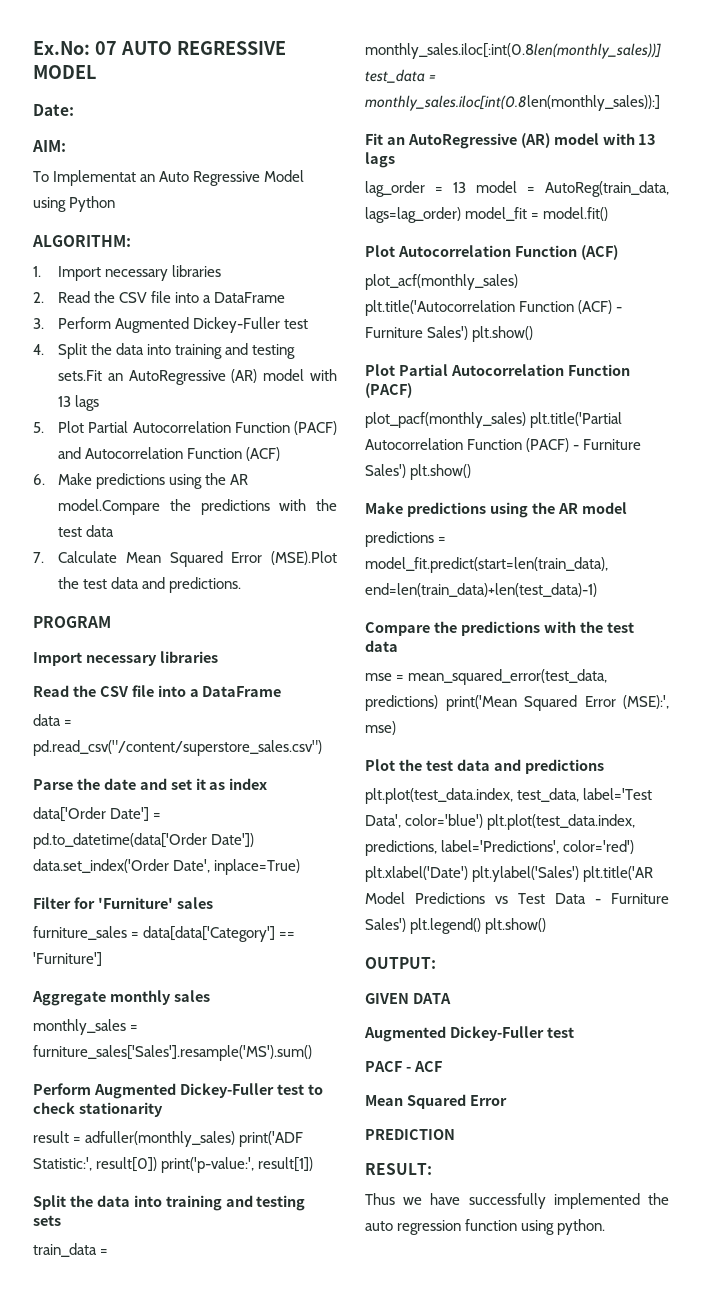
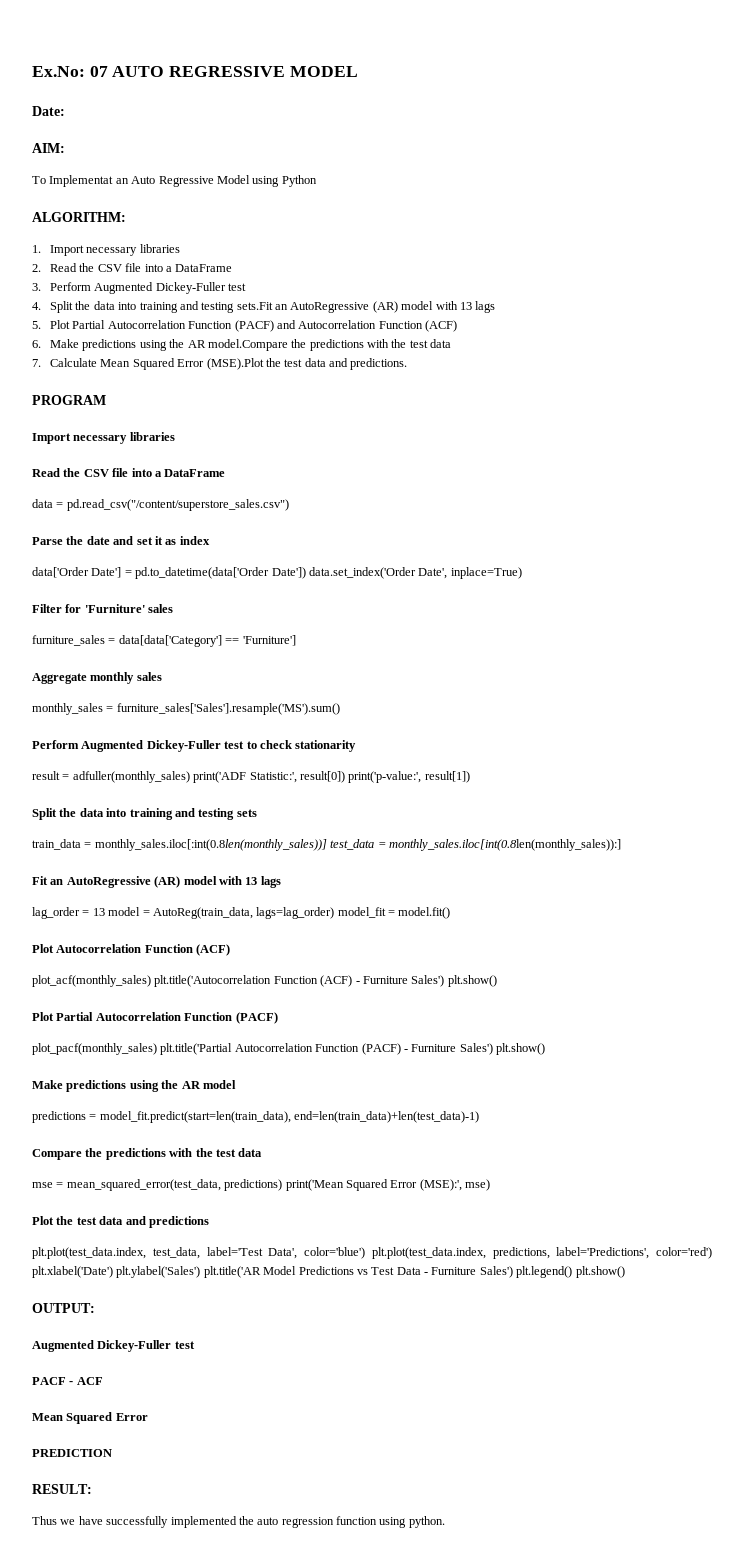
[365,993,451,1004] // GIVEN DATA -> (95, 1308) none

